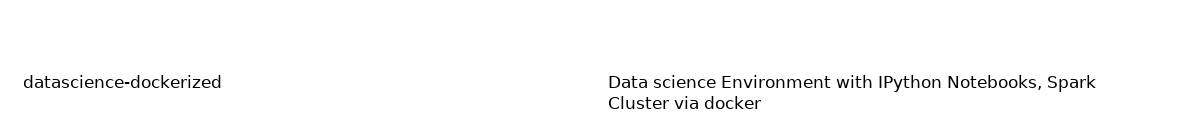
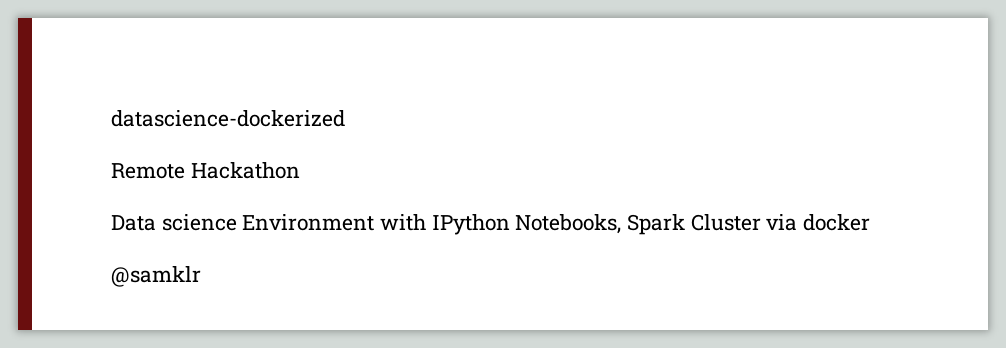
(222, 81) none -> [111,162,300,179] // Remote Hackathon
(761, 102) none -> [111,266,201,287] // @samklr

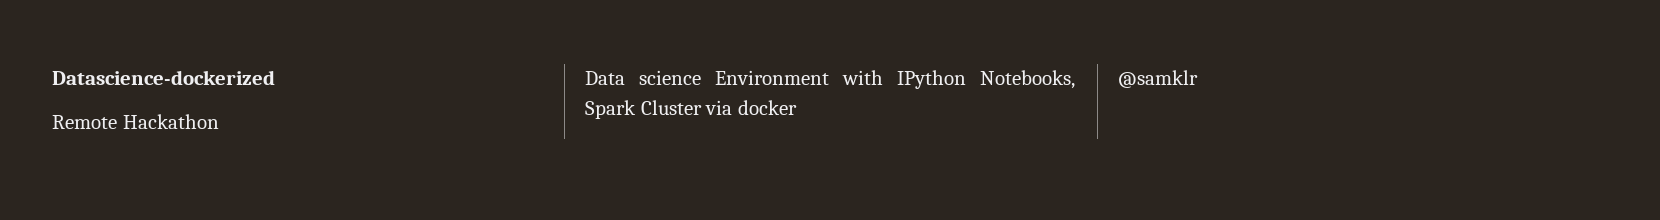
[111,110,345,127] datascience-dockerized -> [52,70,275,85] Datascience-dockerized

